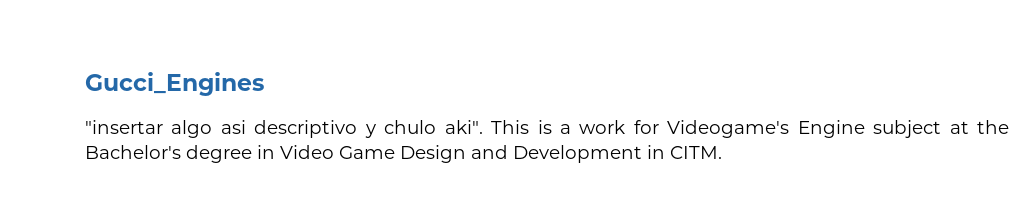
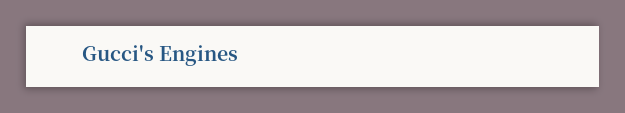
[85,72,264,96] [85,120,1009,138] [85,145,722,163] Gucci_Engines // "insertar algo asi descriptivo y chulo aki". This is a work for Videogame's Engine subject at the Bachelor's degree in Video Game Design and Development in CITM. -> [82,45,239,66] Gucci's Engines

